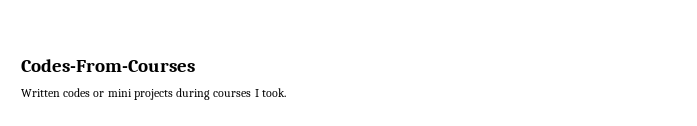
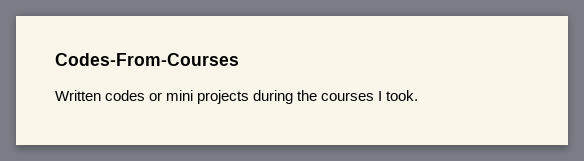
(211, 94) none -> [297,90,318,101] the

